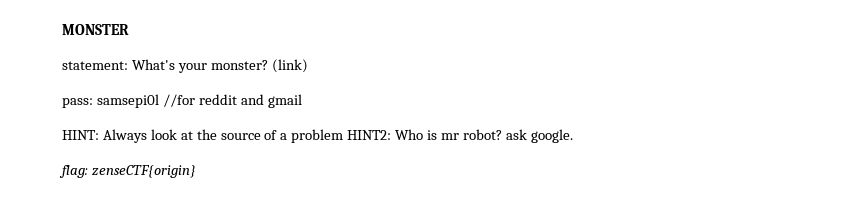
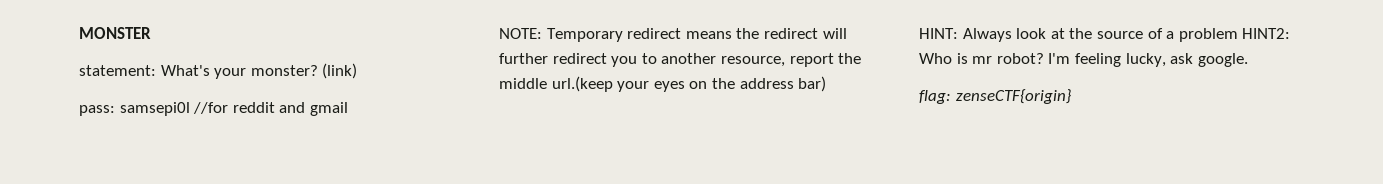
(302, 101) none -> [499,28,847,42] [499,53,862,67] [499,76,827,92] // NOTE: Temporary redirect means the redirect will further redirect you to another resource, report the middle url.(keep your eyes on the address bar)
(502, 134) none -> [1048,53,1166,67] I'm feeling lucky,

